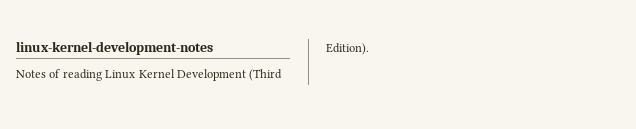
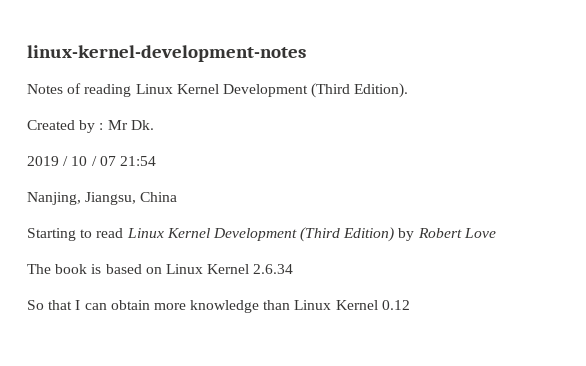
(369, 49) none -> [27,120,154,133] [27,156,156,166] [27,192,178,205] [27,227,496,242] [27,264,294,274] [27,300,410,313] // Created by : Mr Dk. // 2019 / 10 / 07 21:54 // Nanjing, Jiangsu, China // Starting to read Linux Kernel Development (Third Edition) by Robert Love // The book is based on Linux Kernel 2.6.34 // So that I can obtain more knowledge than Linux Kernel 0.12

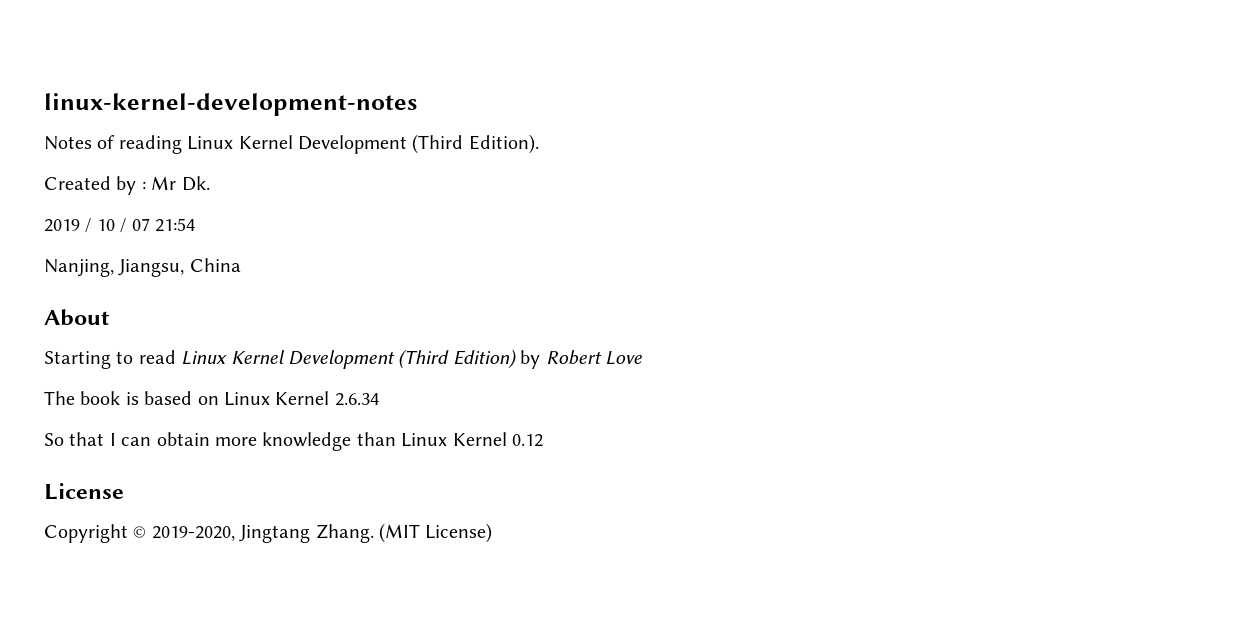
(178, 197) none -> [44,309,109,326] // About
(410, 305) none -> [44,483,124,500] [44,523,493,543] // License // Copyright © 2019-2020, Jingtang Zhang. (MIT License)

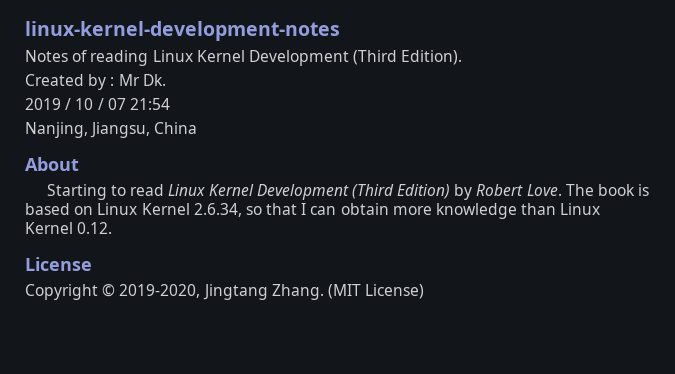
[604,351,642,365] Love // -> [526,184,562,196] Love.
[334,393,379,406] [44,433,64,446] 2.6.34 // So -> [193,203,262,217] 2.6.34, so
[511,434,543,447] 0.12 -> [77,222,113,234] 0.12.

